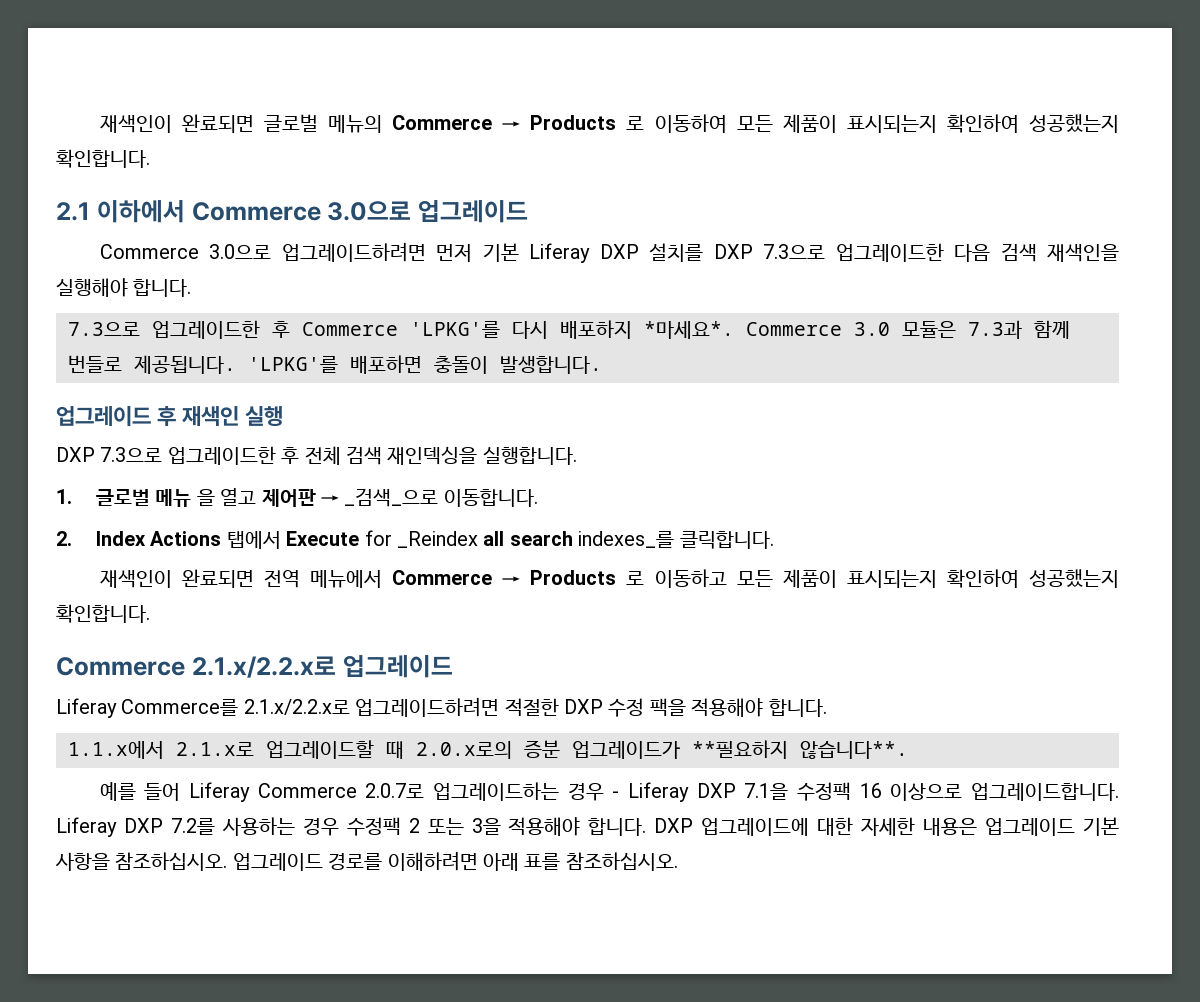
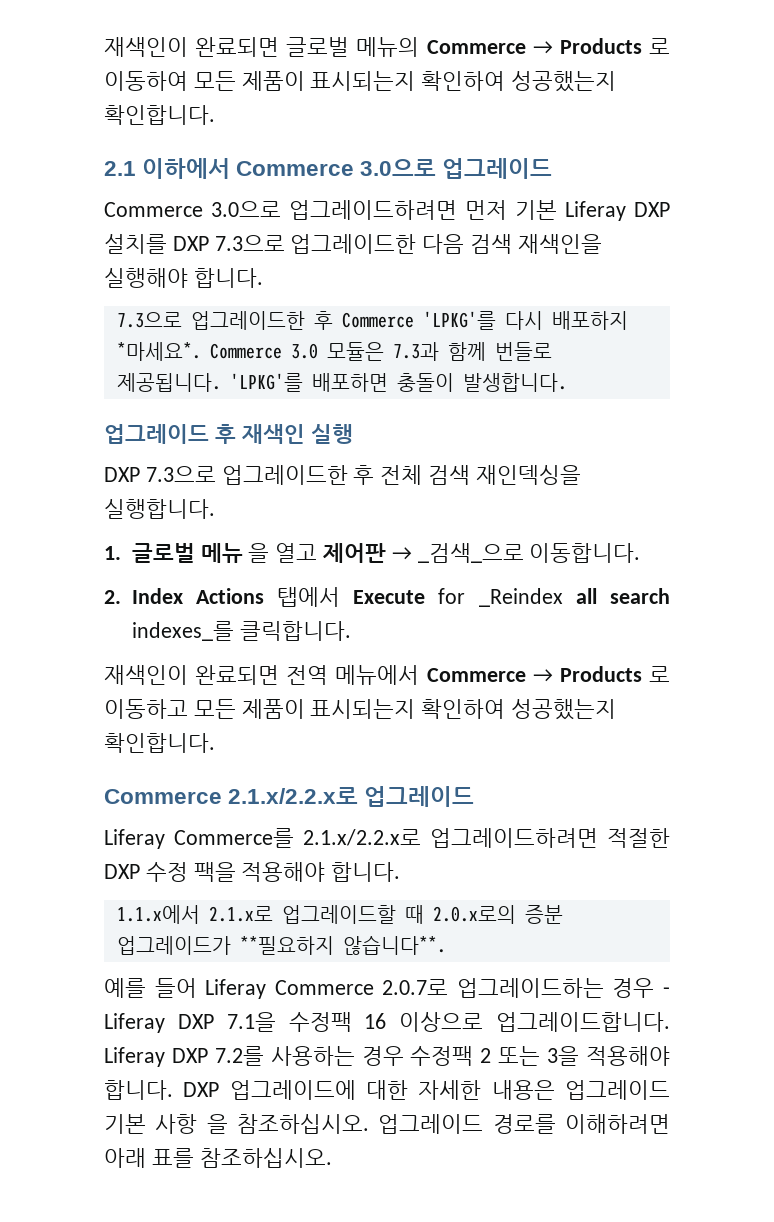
[55,852,110,871] 사항을 -> [155,1114,228,1134] 사항 을

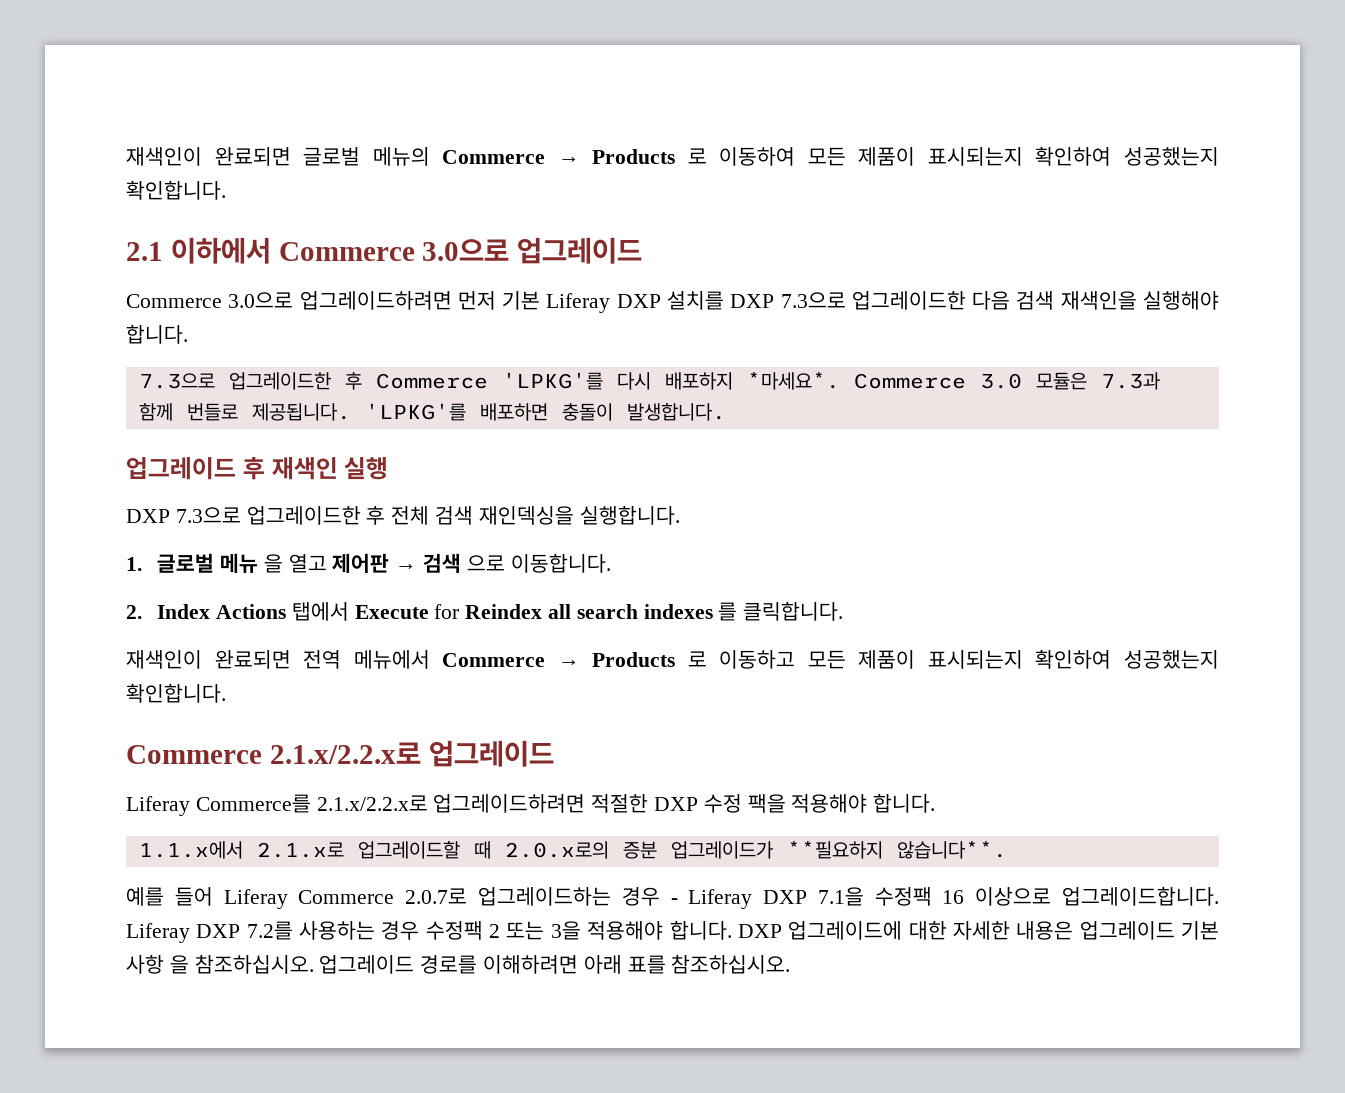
[417,543,524,563] _검색_으로 -> [423,553,505,573] 검색 으로
[478,588,563,607] _Reindex -> [465,604,543,619] Reindex
[131,621,234,641] indexes_를 -> [643,602,738,621] indexes 를

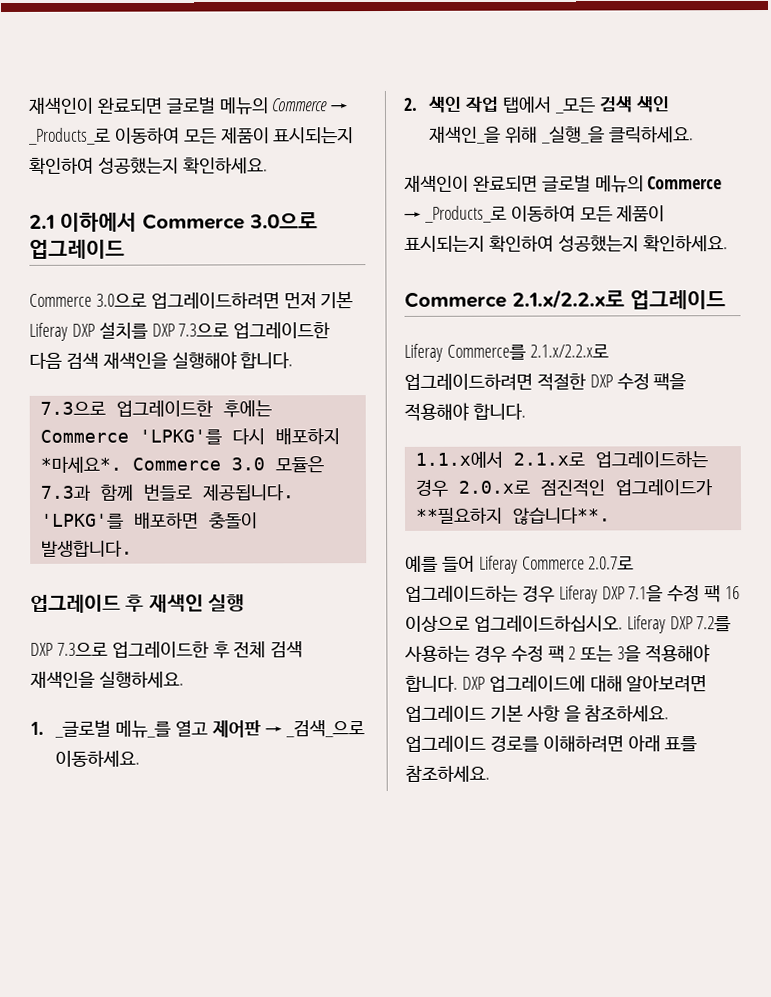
[126,146,1219,166] [126,180,226,200] 재색인이 완료되면 글로벌 메뉴의 Commerce → Products 로 이동하여 모든 제품이 표시되는지 확인하여 성공했는지 확인합니다. -> [28,96,349,115] [28,127,355,145] [29,157,268,175] 재색인이 완료되면 글로벌 메뉴의 Commerce → _Products_로 이동하여 모든 제품이 표시되는지 확인하여 성공했는지 확인하세요.
[344,372,362,390] 후 -> [222,400,272,418] 후에는
[478,505,680,525] 재인덱싱을 실행합니다. -> [30,670,184,688] 재색인을 실행하세요.
[157,553,611,573] [126,601,844,621] [126,649,1219,669] [126,683,226,703] 글로벌 메뉴 을 열고 제어판 → 검색 으로 이동합니다. // 2. Index Actions 탭에서 Execute for Reindex all search indexes 를 클릭합니다. // 재색인이 완료되면 전역 메뉴에서 Commerce → Products 로 이동하고 모든 제품이 표시되는지 확인하여 성공했는지 확인합니다. -> [54,719,365,738] [55,750,141,767] [403,95,669,114] [429,125,694,144] [404,174,723,193] [404,205,666,223] [404,235,728,253] _글로벌 메뉴_를 열고 제어판 → _검색_으로 이동하세요. // 2. 색인 작업 탭에서 _모든 검색 색인 재색인_을 위해 _실행_을 클릭하세요. // 재색인이 완료되면 글로벌 메뉴의 Commerce → _Products_로 이동하여 모든 제품이 표시되는지 확인하여 성공했는지 확인하세요.
[357,841,657,859] 업그레이드할 때 2.0.x로의 증분 -> [594,451,708,468] [414,479,605,497] 업그레이드하는 경우 2.0.x로 점진적인
[670,898,678,904] - -> (555, 594) none
[874,887,932,906] 수정팩 -> [667,585,722,603] 수정 팩
[1062,886,1220,906] 업그레이드합니다. -> [473,615,623,632] 업그레이드하십시오.
[425,921,483,940] 수정팩 -> [510,645,565,663] 수정 팩
[908,921,1074,940] 대한 자세한 내용은 -> [589,675,708,693] 대해 알아보려면
[194,954,314,974] 참조하십시오. -> [584,705,670,722] 참조하세요.
[671,954,791,974] 참조하십시오. -> [405,765,490,782] 참조하세요.

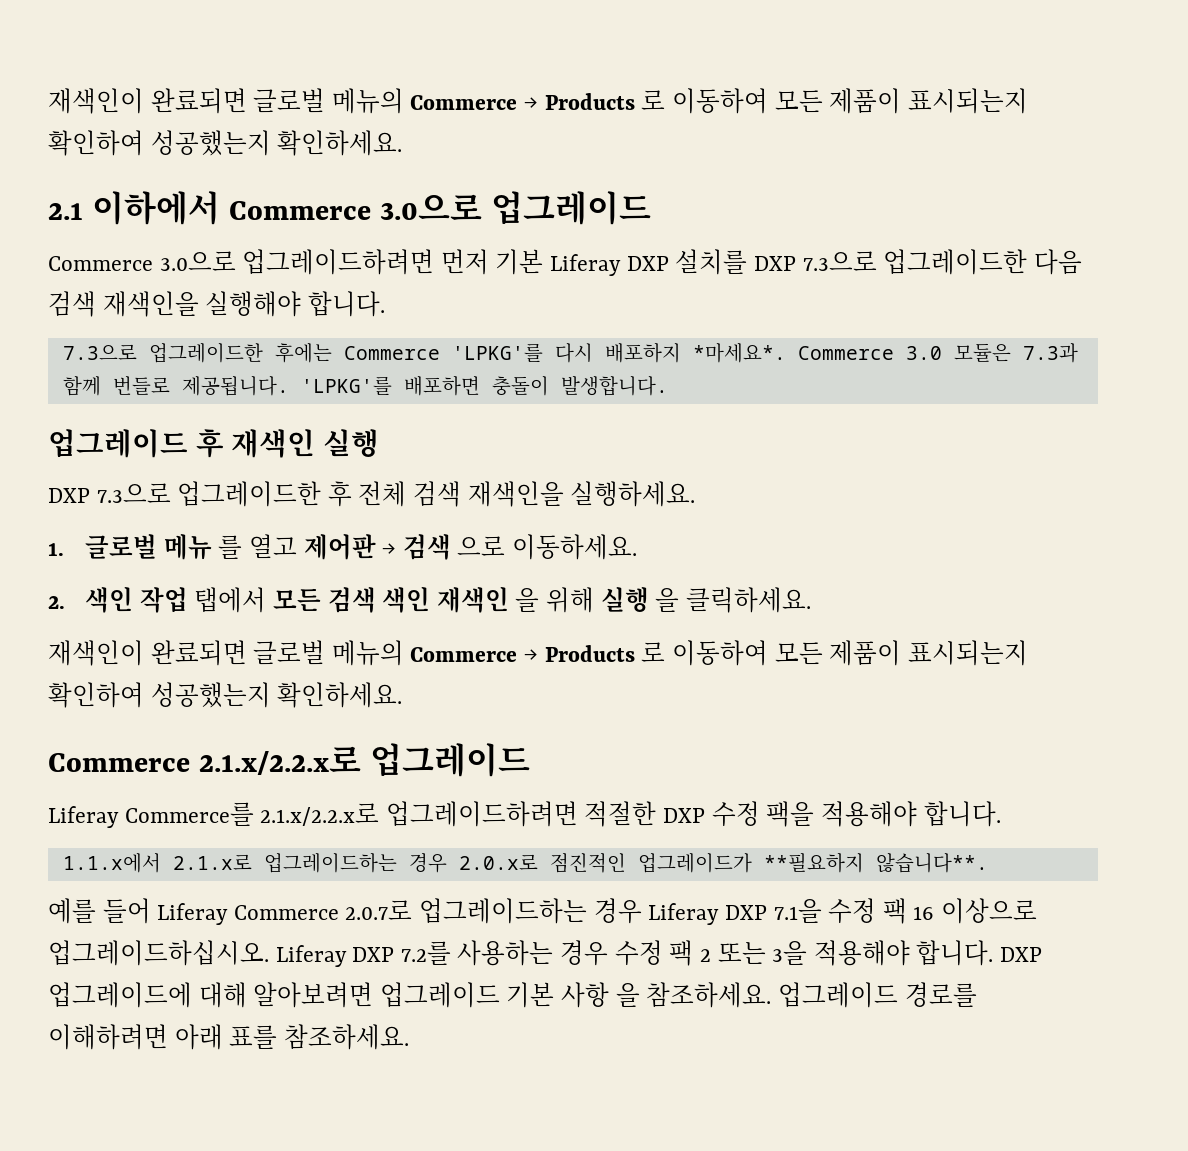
[28,96,349,115] [28,127,111,145] 재색인이 완료되면 글로벌 메뉴의 Commerce → _Products_로 -> [48,88,666,114] 재색인이 완료되면 글로벌 메뉴의 Commerce → Products 로
[54,719,172,738] _글로벌 메뉴_를 -> [85,534,243,560] 글로벌 메뉴 를
[284,720,365,738] _검색_으로 -> [402,534,506,560] 검색 으로
[553,97,595,114] _모든 -> [272,588,321,611] 모든
[429,125,605,144] 재색인_을 위해 _실행_을 -> [436,587,680,613] 재색인 을 위해 실행 을
[423,205,507,223] _Products_로 -> [544,642,666,662] Products 로

